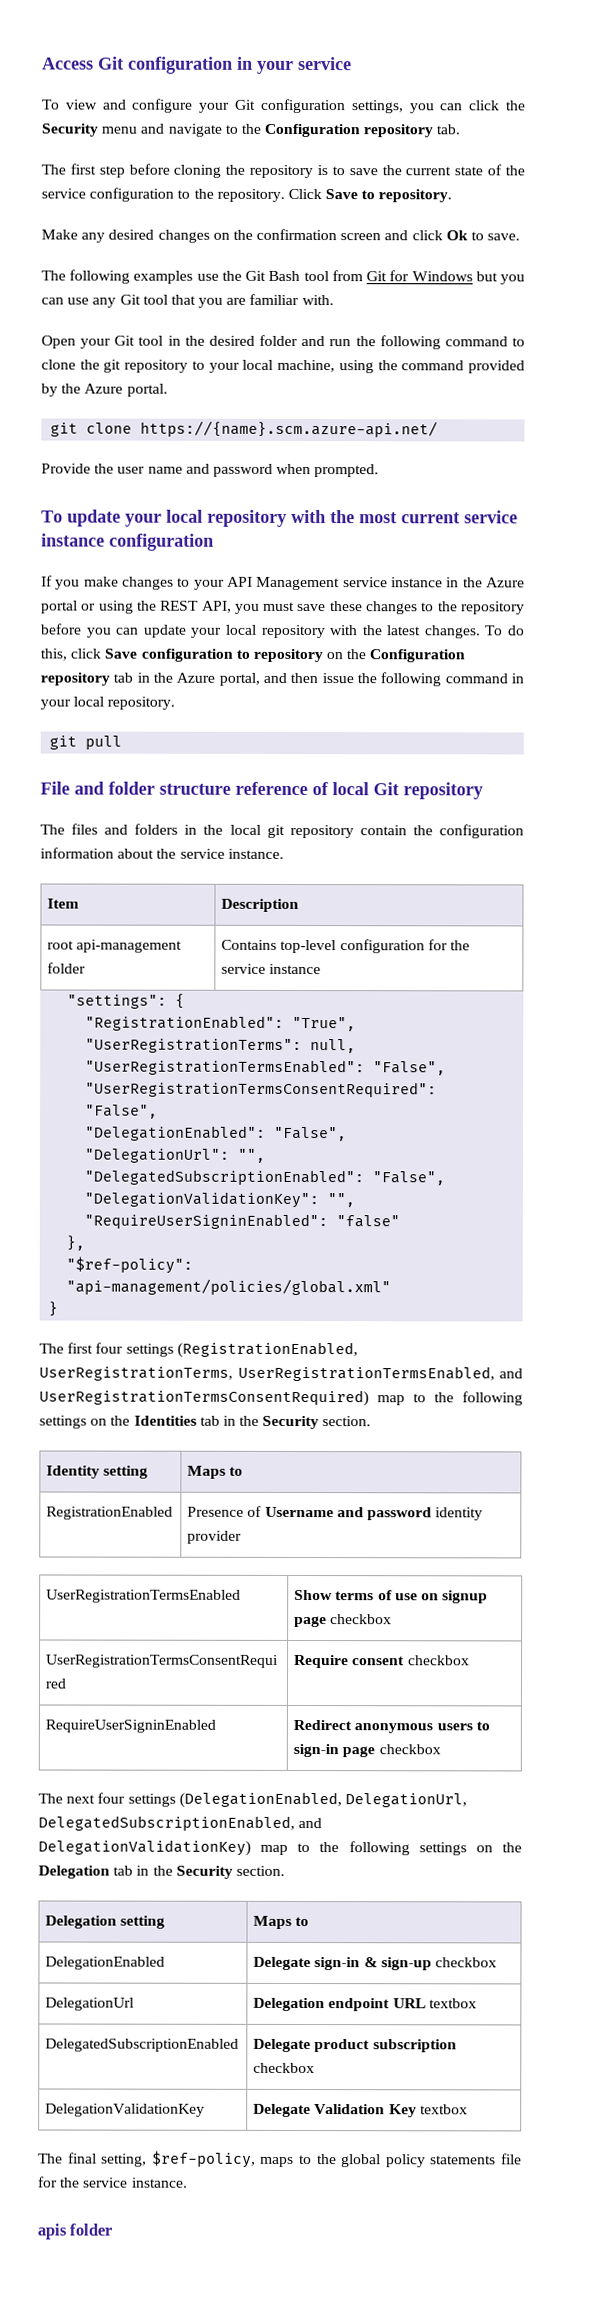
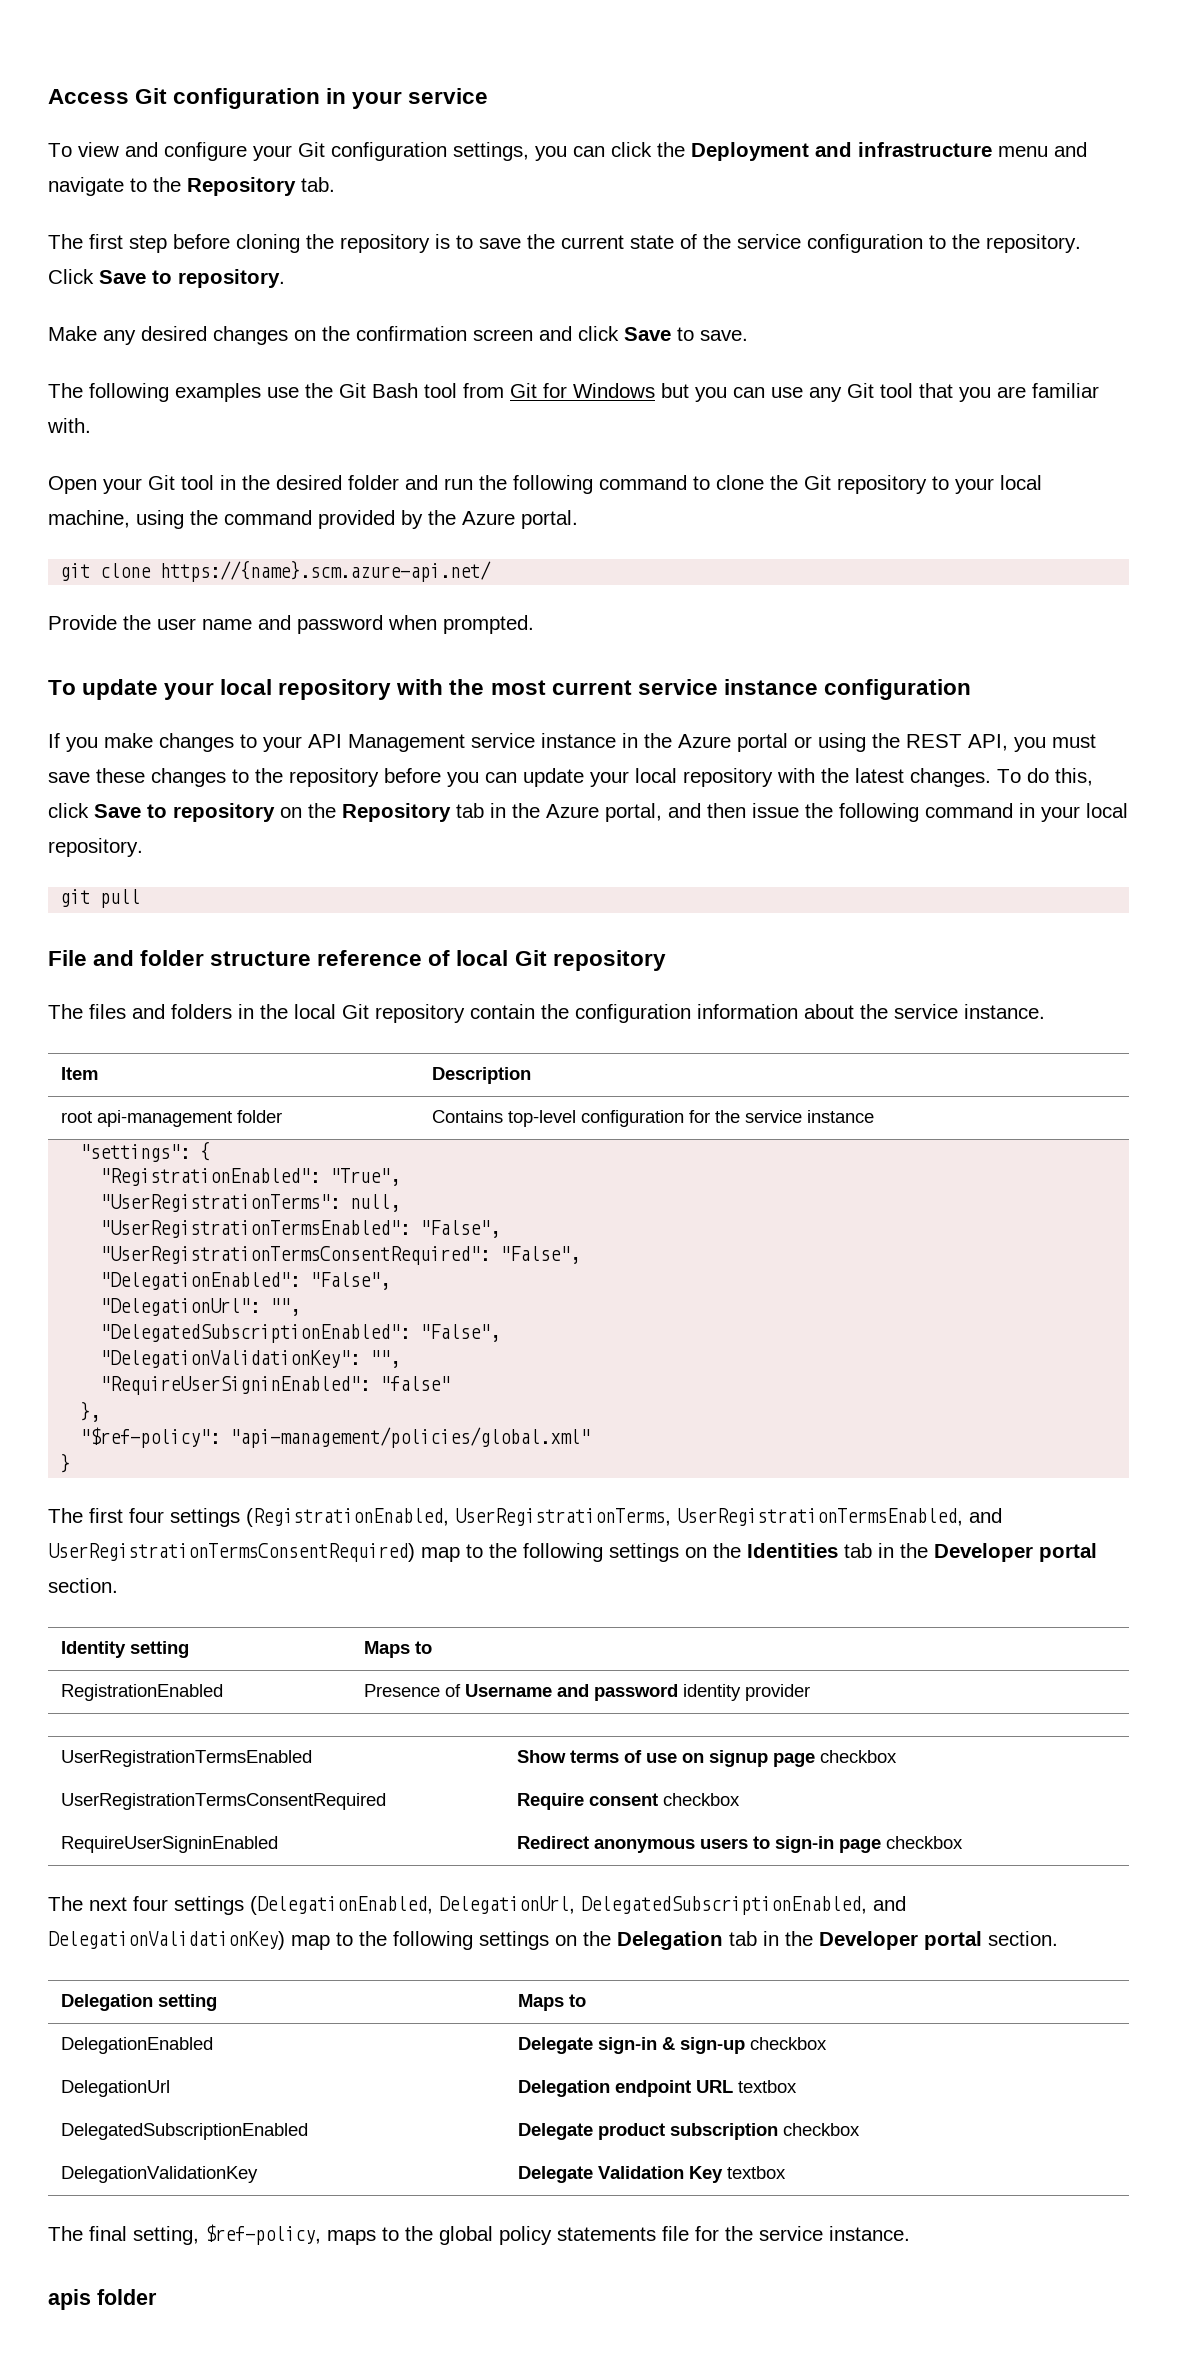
[41,123,98,137] Security -> [691,142,992,161] Deployment and infrastructure
[264,123,434,138] Configuration repository -> [187,177,296,196] Repository
[445,230,468,241] Ok -> [624,327,671,341] Save
[103,359,122,373] git -> [804,475,831,490] Git
[140,648,233,662] configuration -> (141, 811) none
[369,649,466,663] [40,672,110,686] Configuration repository -> [342,803,451,822] Repository
[266,824,285,838] git -> [342,1004,369,1019] Git
[262,1415,320,1430] Security -> [934,1543,1097,1562] Developer portal
[175,1865,233,1879] Security -> [819,1931,982,1950] Developer portal

